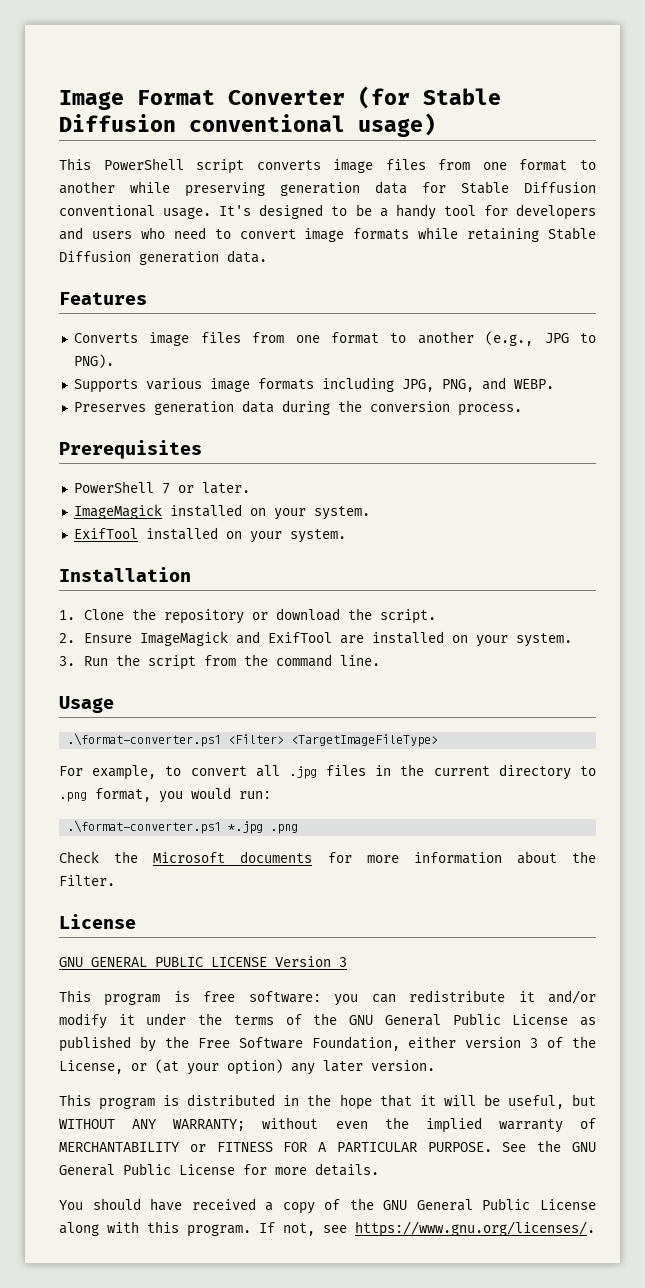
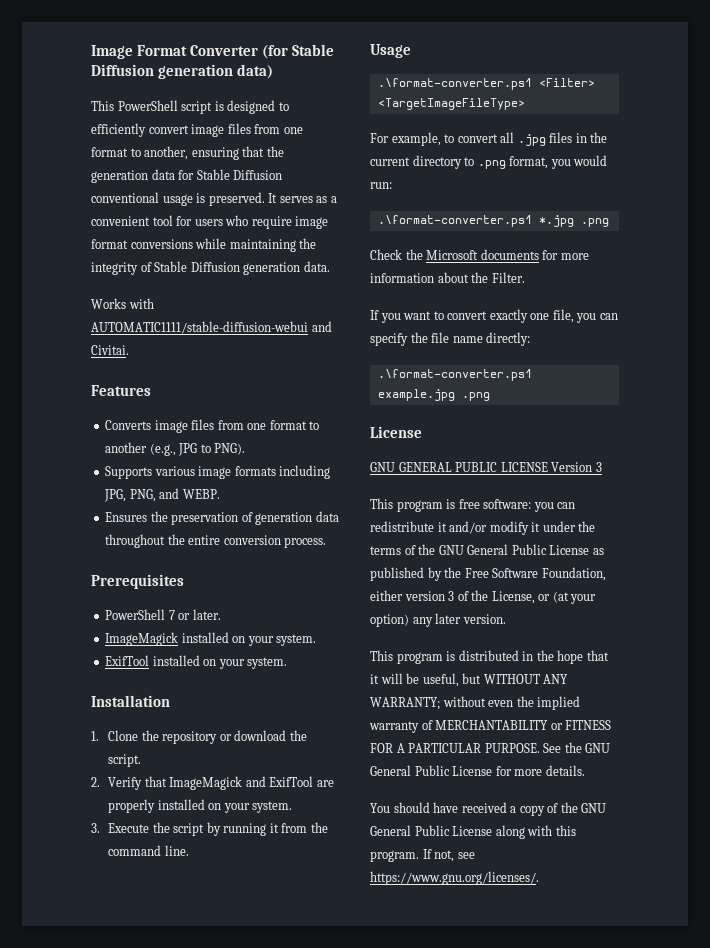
[189,113,436,137] conventional usage) -> [158,64,274,79] generation data)
[256,159,596,173] [59,181,265,197] converts image files from one format to another while preserving -> [214,100,289,114] [91,123,303,137] [91,146,284,160] is designed to efficiently convert image files from one format to another, ensuring that the
[163,204,597,220] [59,227,540,242] usage. It's designed to be a handy tool for developers and users who need to convert image formats while retaining -> [162,192,337,206] [91,215,329,229] [91,238,317,252] [91,262,152,275] usage is preserved. It serves as a convenient tool for users who require image format conversions while maintaining the integrity of
(267, 256) none -> [91,298,154,309] [91,321,332,334] [91,345,129,355] // Works with AUTOMATIC1111/stable-diffusion-webui and Civitai.
[73,400,362,415] Preserves generation data during the -> [105,511,339,525] [105,534,221,548] Ensures the preservation of generation data throughout the entire
[84,633,133,643] Ensure -> [108,776,167,790] Verify that
(365, 639) none -> [108,799,156,813] properly
[84,656,109,666] Run -> [108,823,150,833] Execute
(197, 662) none -> [206,822,279,836] by running it
(115, 880) none -> [370,309,618,323] [370,332,531,346] [377,369,532,381] [377,389,490,401] // If you want to convert exactly one file, you can specify the file name directly: // .\format-converter.ps1 example.jpg .png

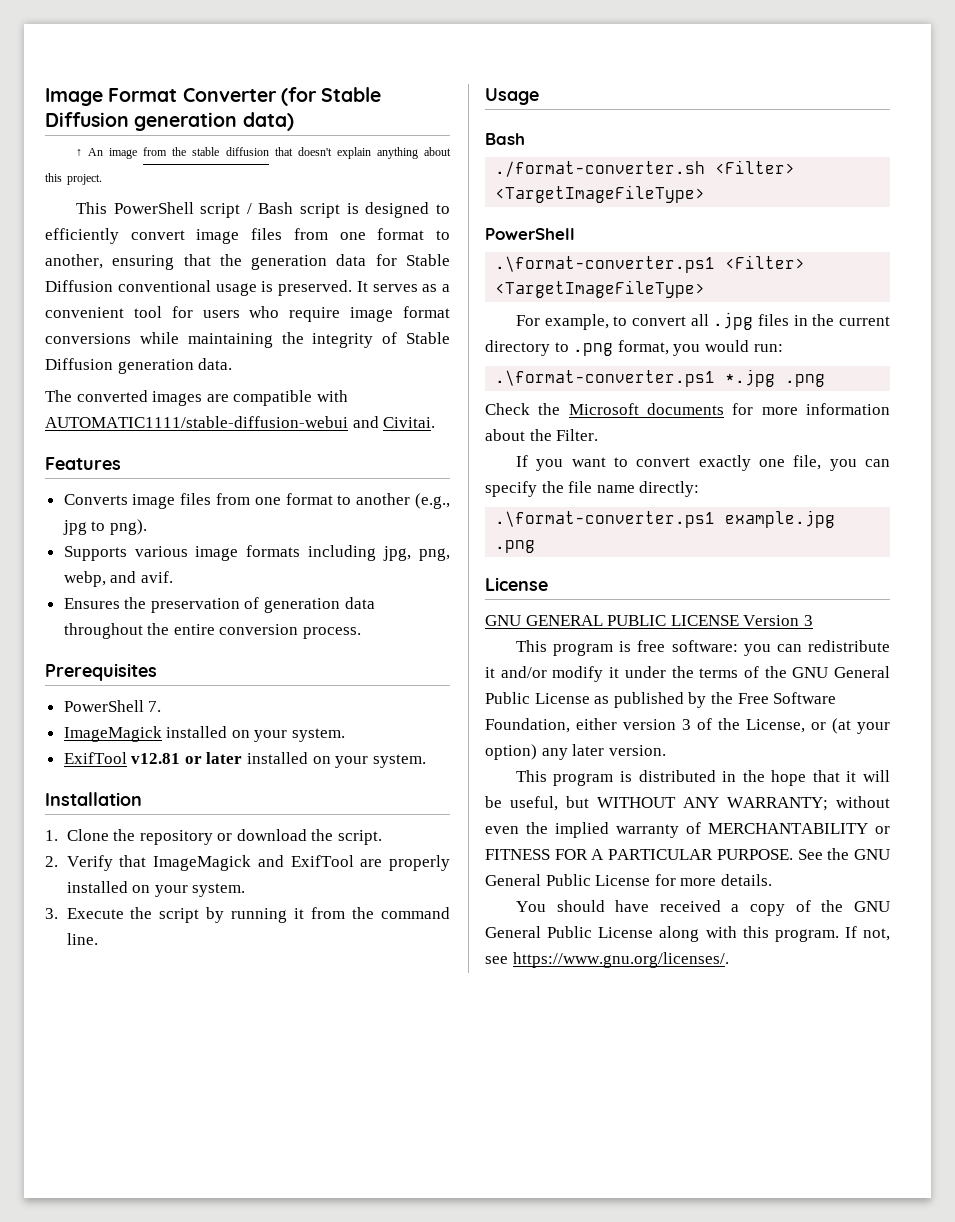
(274, 71) none -> [75,147,451,159] [45,173,102,185] // ↑ An image from the stable diffusion that doesn't explain anything about this project.
(213, 107) none -> [246,202,341,218] / Bash script
[91,298,126,309] Works -> [45,390,313,406] The converted images are compatible
[178,443,246,456] JPG to PNG). -> [62,519,147,535] jpg to png).
[104,488,220,502] JPG, PNG, and WEBP. -> [383,546,450,561] [63,571,173,587] jpg, png, webp, and avif.
[168,609,221,620] 7 or later. -> [148,701,162,712] 7.
(150, 660) none -> [131,752,243,764] v12.81 or later
(411, 51) none -> [485,133,525,145] [495,160,796,177] [495,185,706,203] [485,228,575,240] // Bash // ./format-converter.sh <Filter> <TargetImageFileType> // PowerShell

